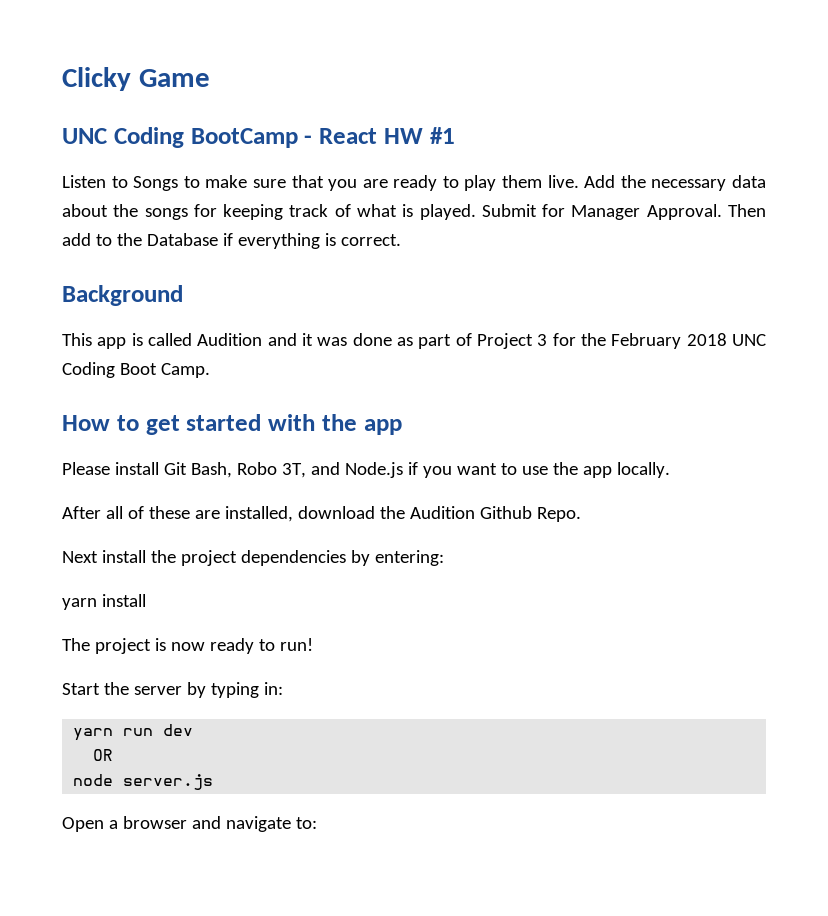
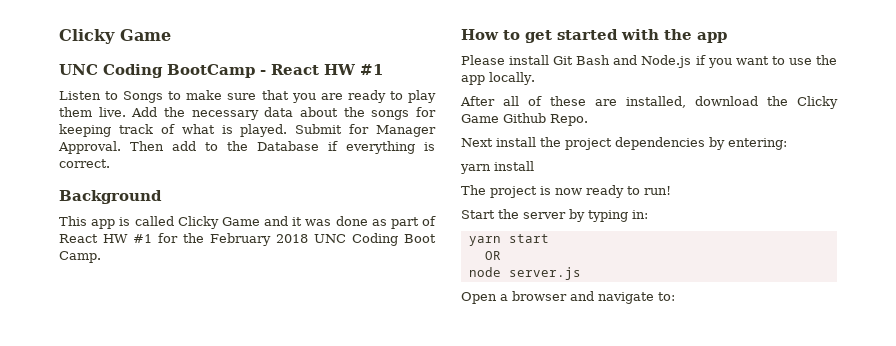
[197,333,263,346] Audition -> [177,216,260,229] Clicky Game
[476,333,548,349] Project 3 -> [59,234,152,243] React HW #1
[190,462,306,478] Bash, Robo 3T, -> [576,55,611,65] Bash
[409,506,475,519] Audition -> [797,96,838,109] [461,114,499,123] Clicky Game
[123,724,194,736] run dev -> [508,234,549,243] start

